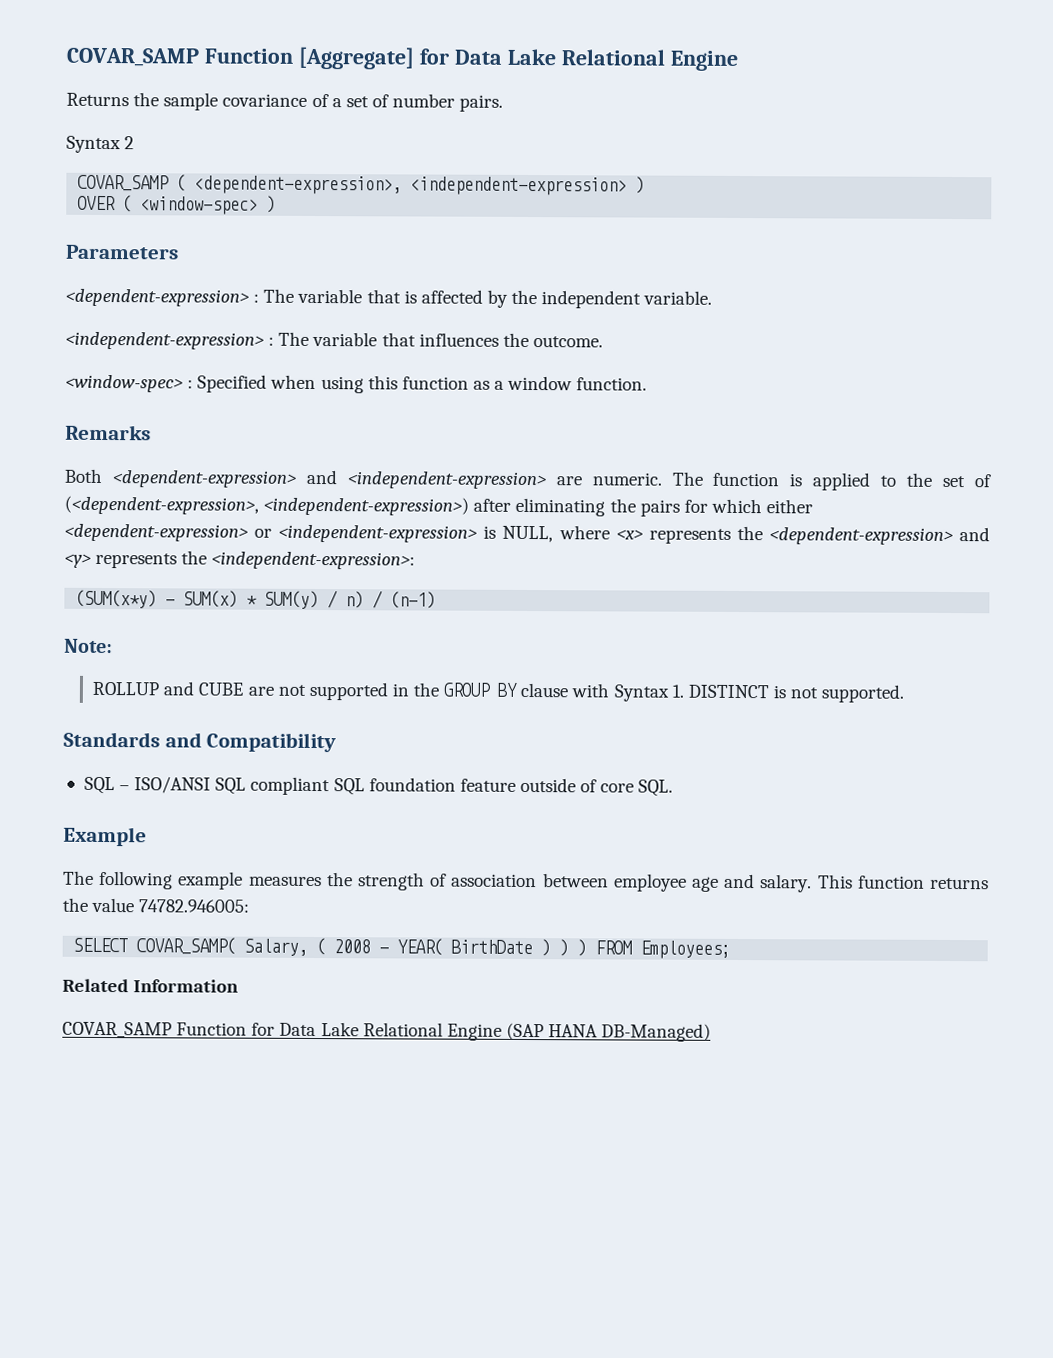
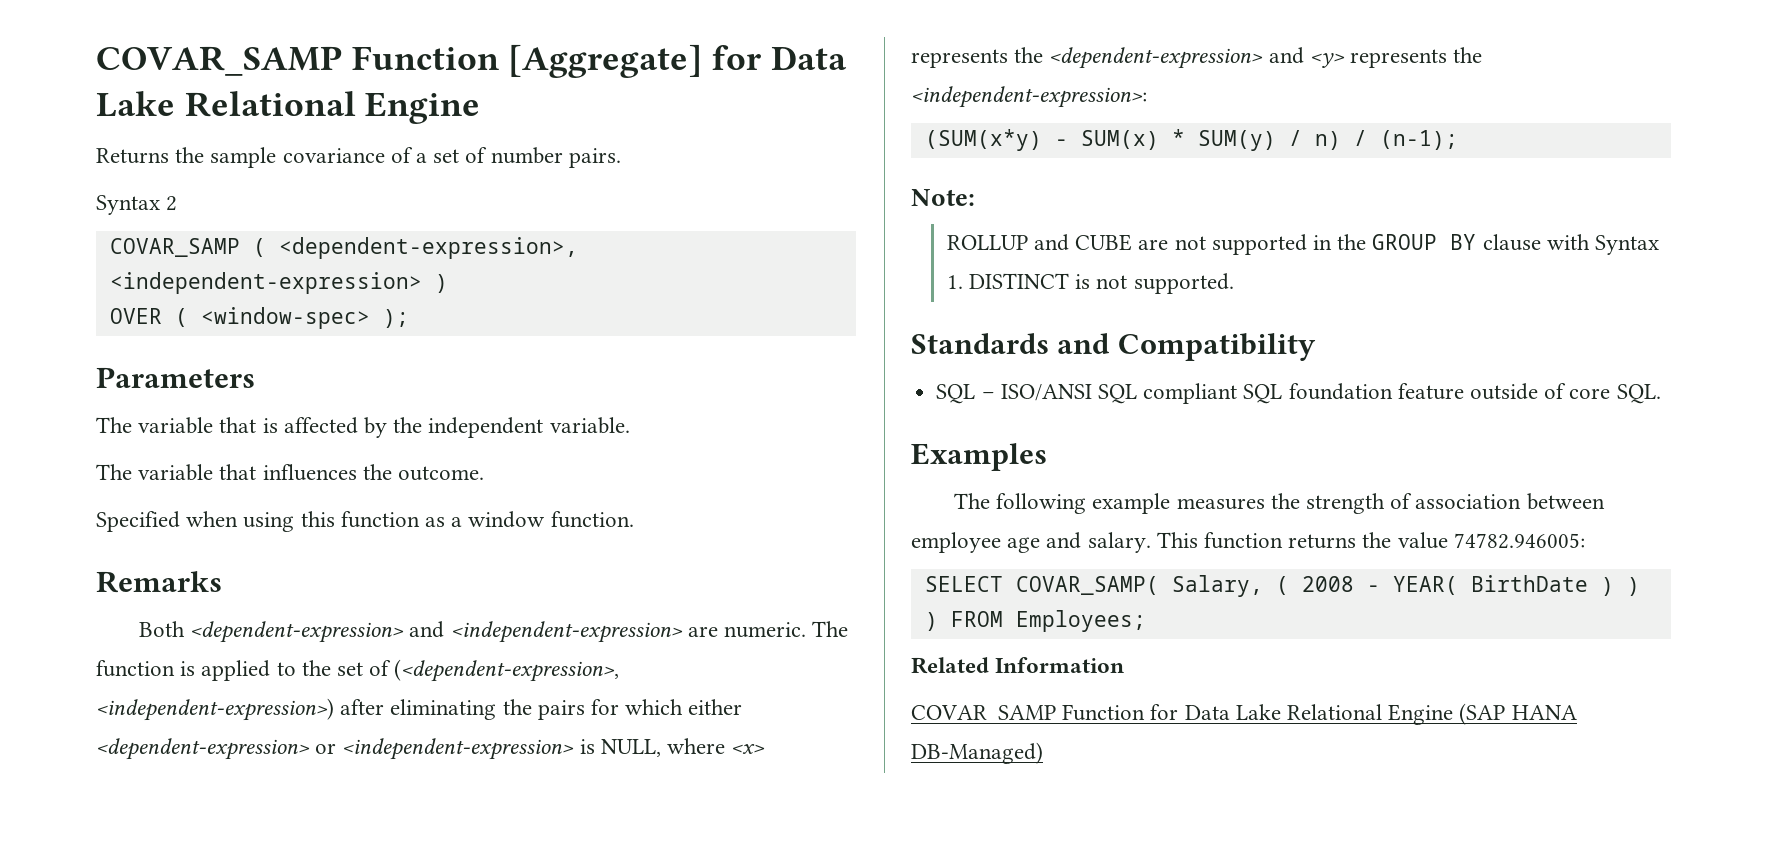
[266,195,277,213] ) -> [382,309,409,328] );
[65,288,260,307] <dependent-expression> : -> (255, 377) none
[65,331,275,350] <independent-expression> : -> (630, 425) none
[65,374,194,393] <window-spec> : -> (485, 473) none
[390,591,437,609] (n-1) -> [1379,130,1458,150] (n-1);
[63,826,147,847] Example -> [911,443,1047,471] Examples

